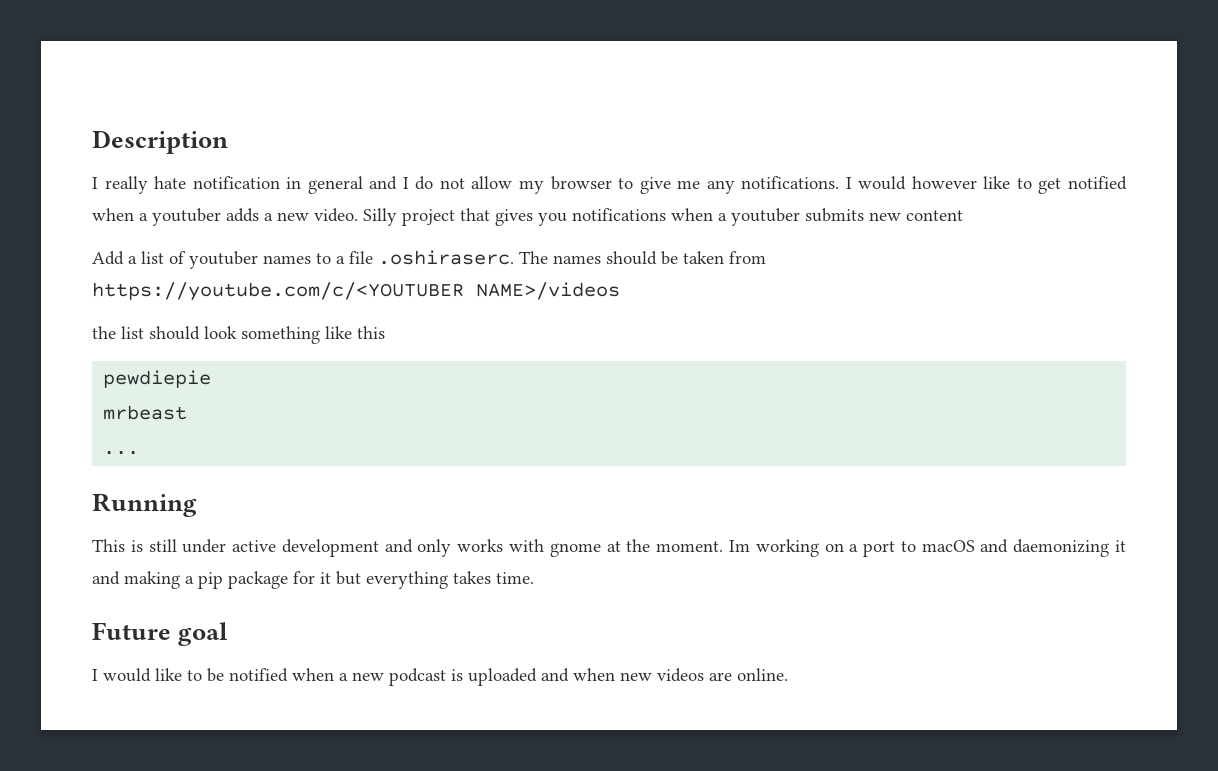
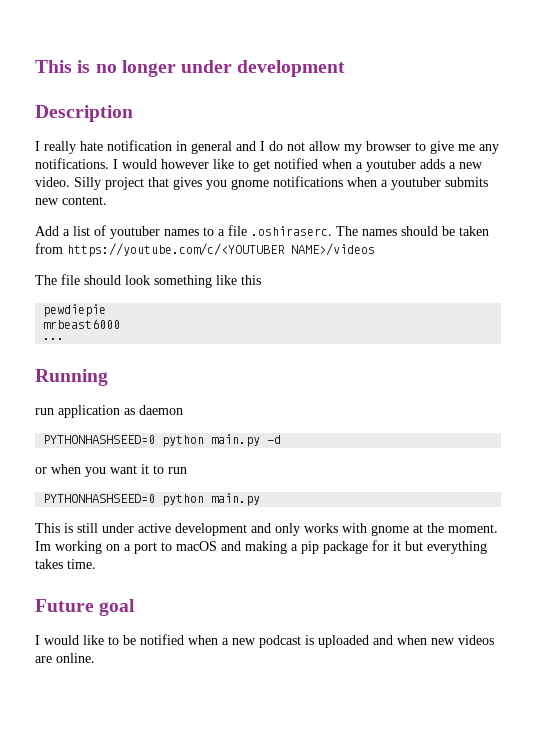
(92, 142) none -> [35,60,346,77] This is no longer under development //
(567, 219) none -> [231,179,269,190] gnome
[906,210,963,221] content -> [62,196,107,205] content.
[92,326,144,339] the list -> [35,274,80,285] The file
[103,405,188,420] mrbeast -> [43,319,121,329] mrbeast6000
(197, 505) none -> [35,405,183,418] [43,434,282,447] [35,464,187,477] [43,493,261,506] // run application as daemon // PYTHONHASHSEED=0 python main.py -d // or when you want it to run // PYTHONHASHSEED=0 python main.py
[1013,539,1126,557] [92,571,120,585] daemonizing it and -> (241, 546) none

